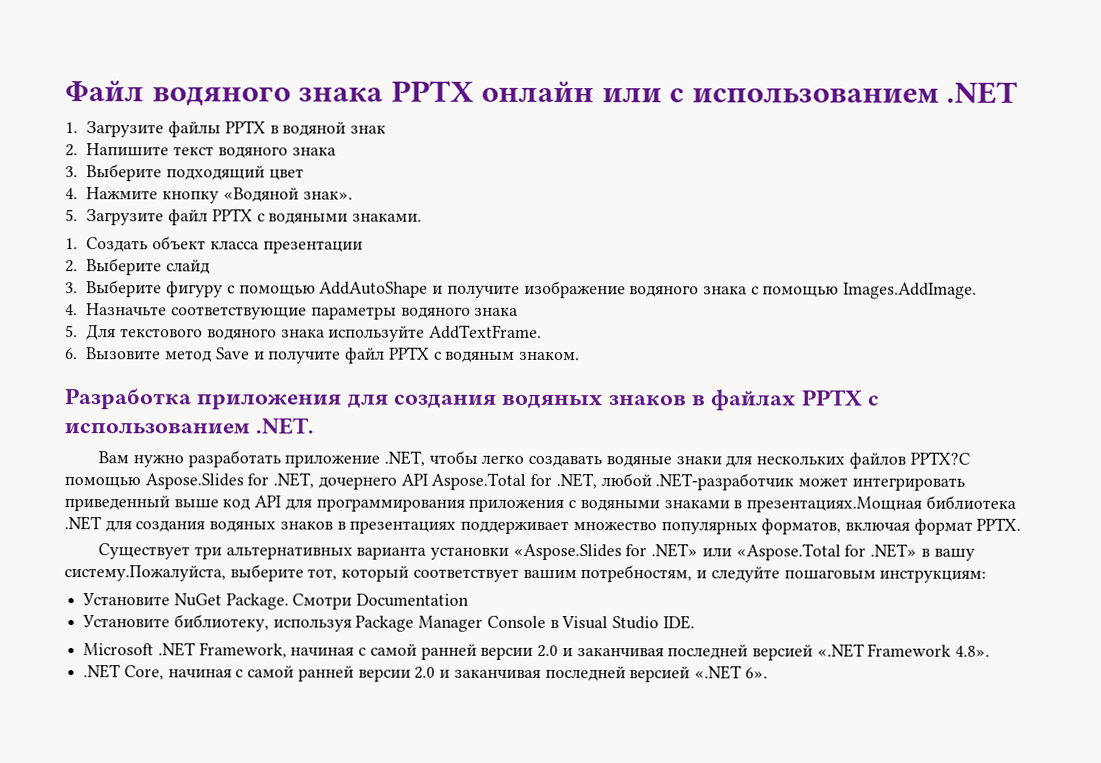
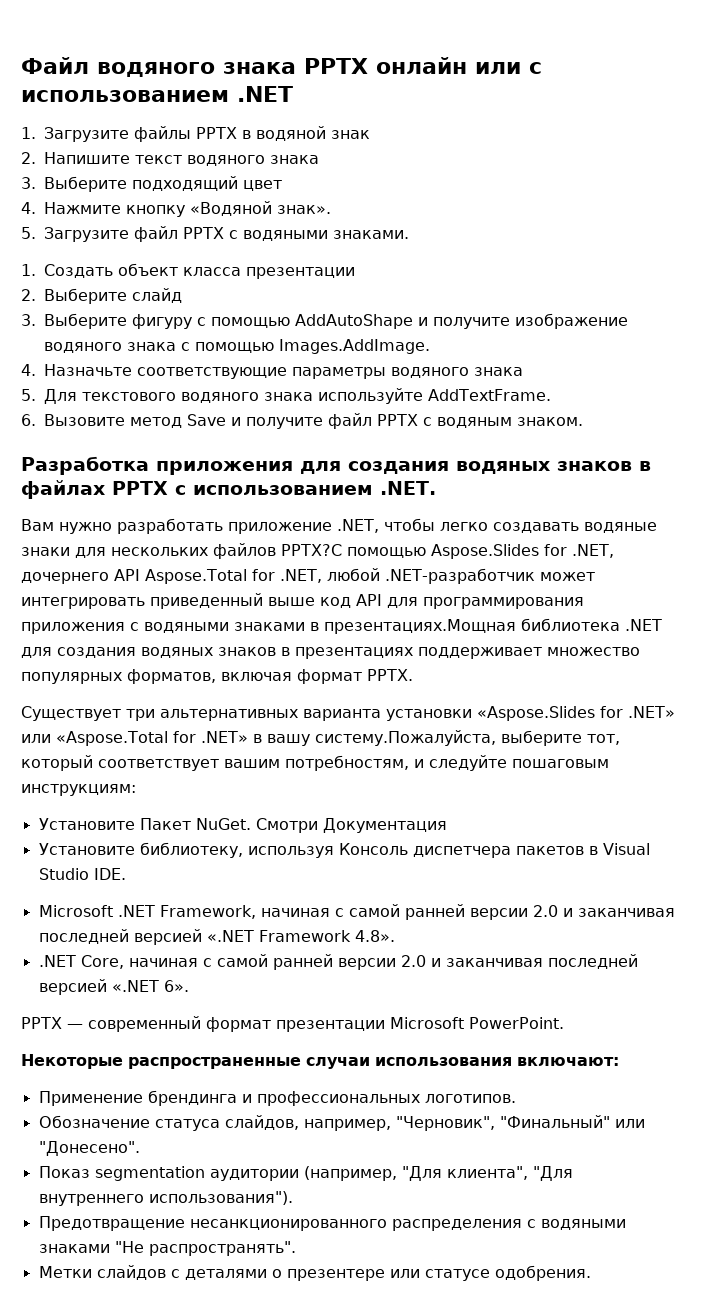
[173,593,470,610] NuGet Package. Смотри Documentation -> [139,818,447,833] Пакет NuGet. Смотри Документация
[355,615,546,632] Package Manager Console -> [338,843,584,858] Консоль диспетчера пакетов
(768, 673) none -> [21,1016,564,1032] [21,1054,619,1069] [38,1090,516,1106] [38,1115,645,1131] [38,1141,140,1156] [38,1166,573,1181] [38,1191,293,1206] [38,1216,626,1231] [38,1241,296,1256] [38,1265,591,1281] // PPTX — современный формат презентации Microsoft PowerPoint. // Некоторые распространенные случаи использования включают: // Применение брендинга и профессиональных логотипов. // Обозначение статуса слайдов, например, "Черновик", "Финальный" или "Донесено". // Показ segmentation аудитории (например, "Для клиента", "Для внутреннего использования"). // Предотвращение несанкционированного распределения с водяными знаками "Не распространять". // Метки слайдов с деталями о презентере или статусе одобрения.

